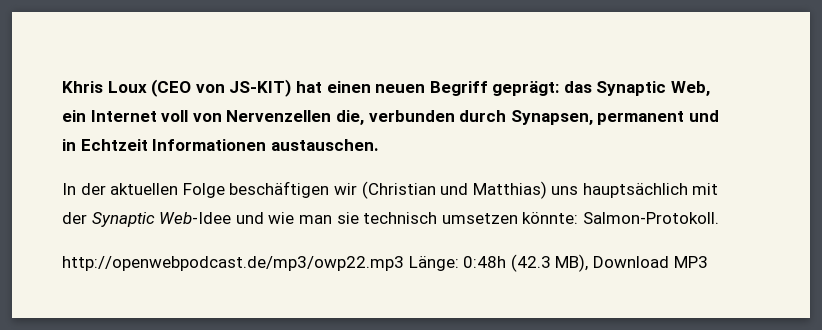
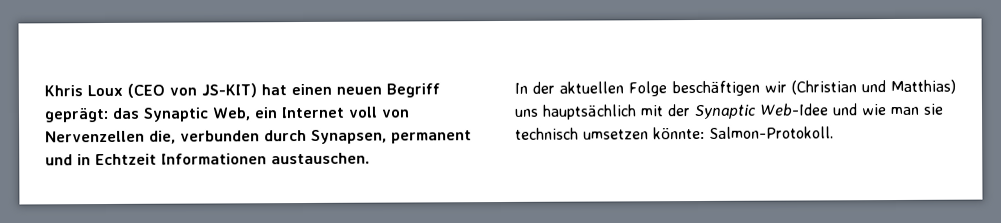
[62,254,708,272] // http://openwebpodcast.de/mp3/owp22.mp3 Länge: 0:48h (42.3 MB), Download MP3 -> (834, 132) none

